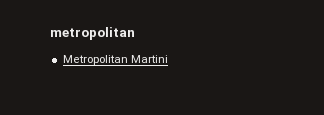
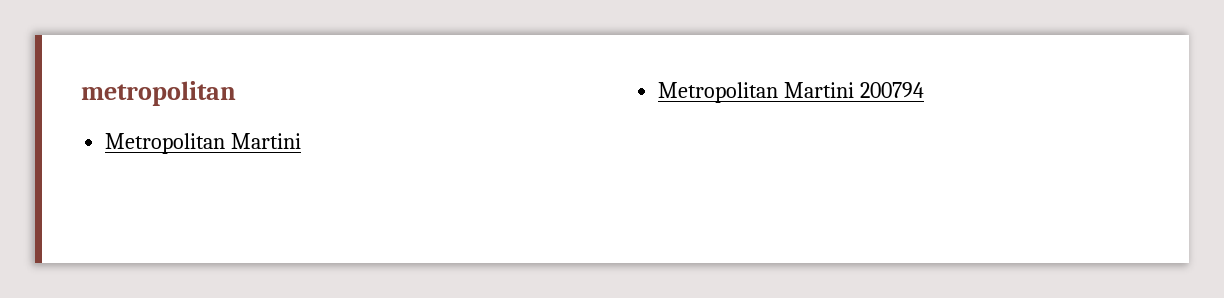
(168, 59) none -> [658,82,925,103] // Metropolitan Martini 200794

